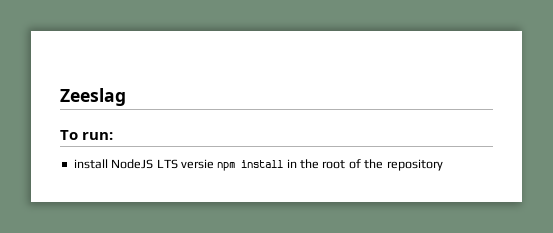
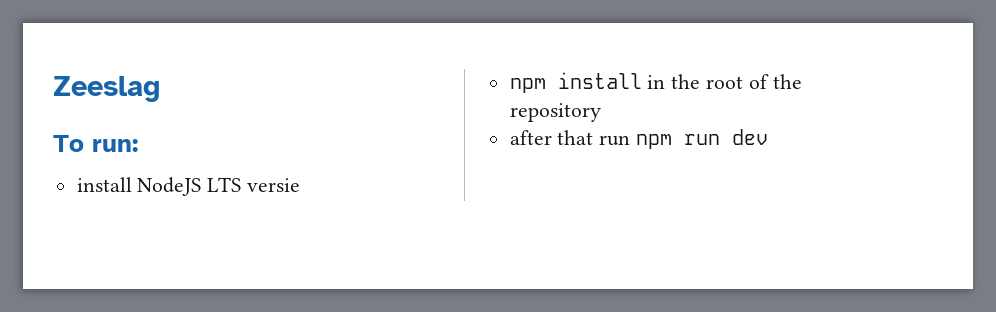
(214, 164) none -> (301, 185) //
(443, 165) none -> [509,129,769,149] // after that run npm run dev

